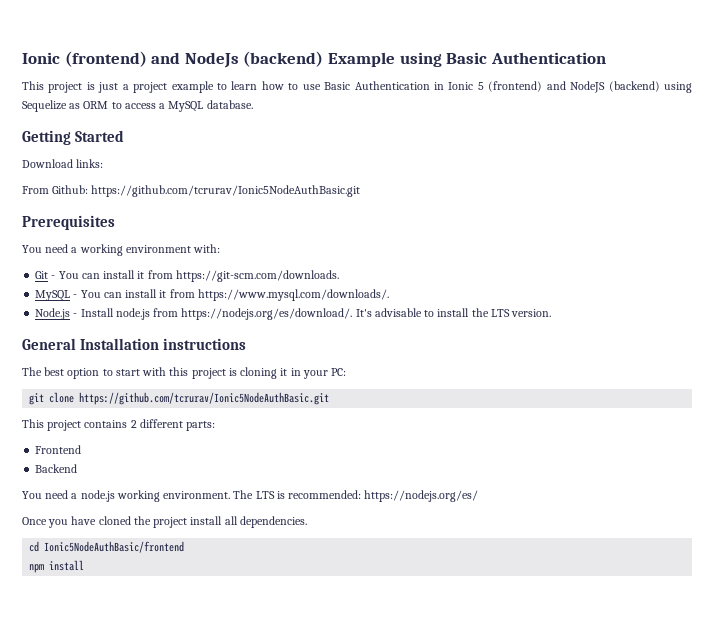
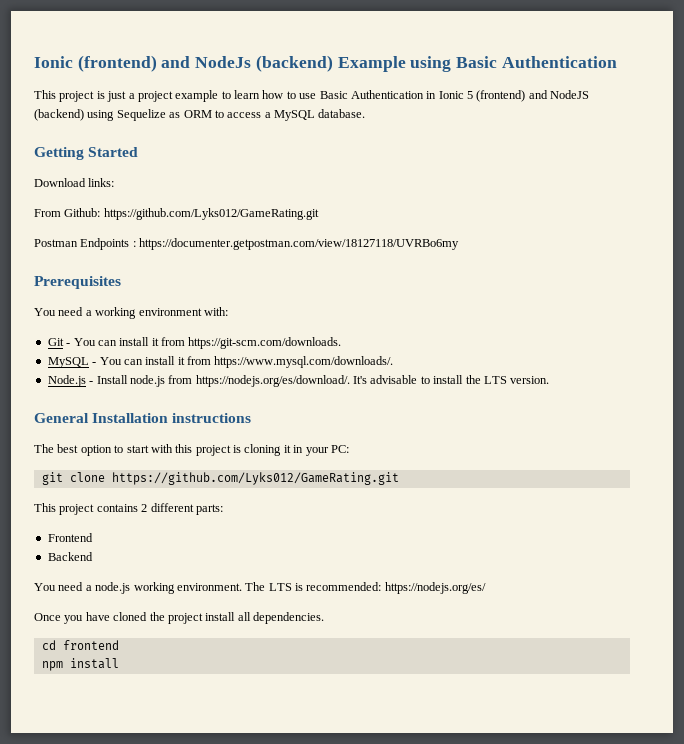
[91,185,361,197] https://github.com/tcrurav/Ionic5NodeAuthBasic.git -> [103,208,319,220] [34,238,460,250] https://github.com/Lyks012/GameRating.git // Postman Endpoints : https://documenter.getpostman.com/view/18127118/UVRBo6my
[79,392,330,405] https://github.com/tcrurav/Ionic5NodeAuthBasic.git -> [111,472,399,485] https://github.com/Lyks012/GameRating.git
[44,541,185,553] Ionic5NodeAuthBasic/frontend -> [62,640,119,650] frontend

